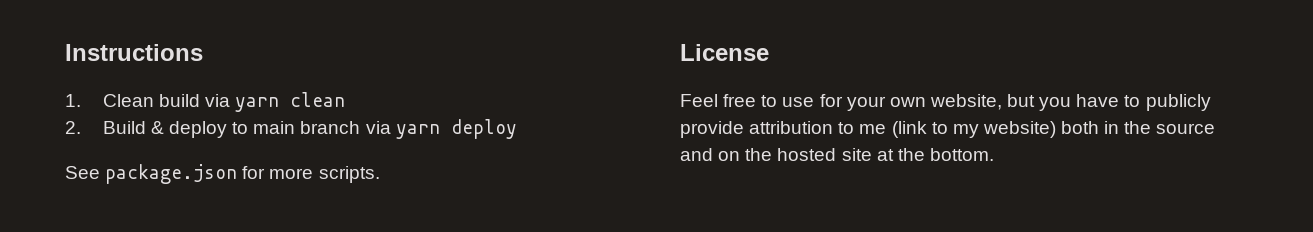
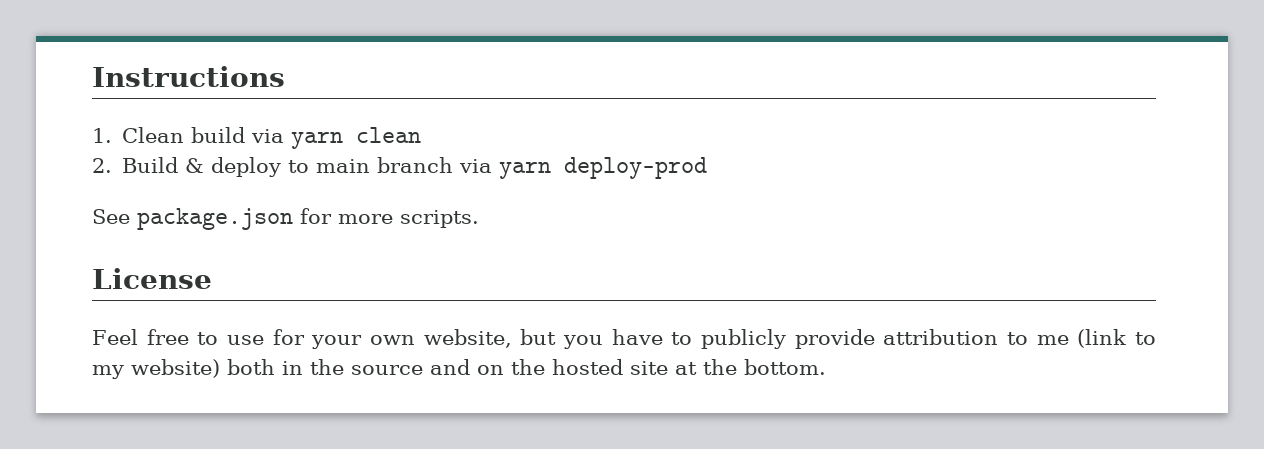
[450,119,517,139] deploy -> [564,157,708,179] deploy-prod

